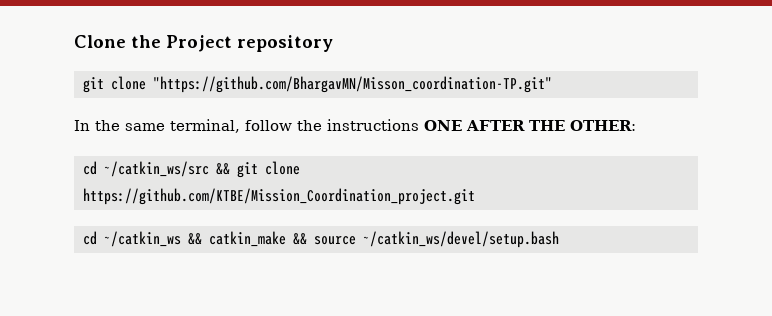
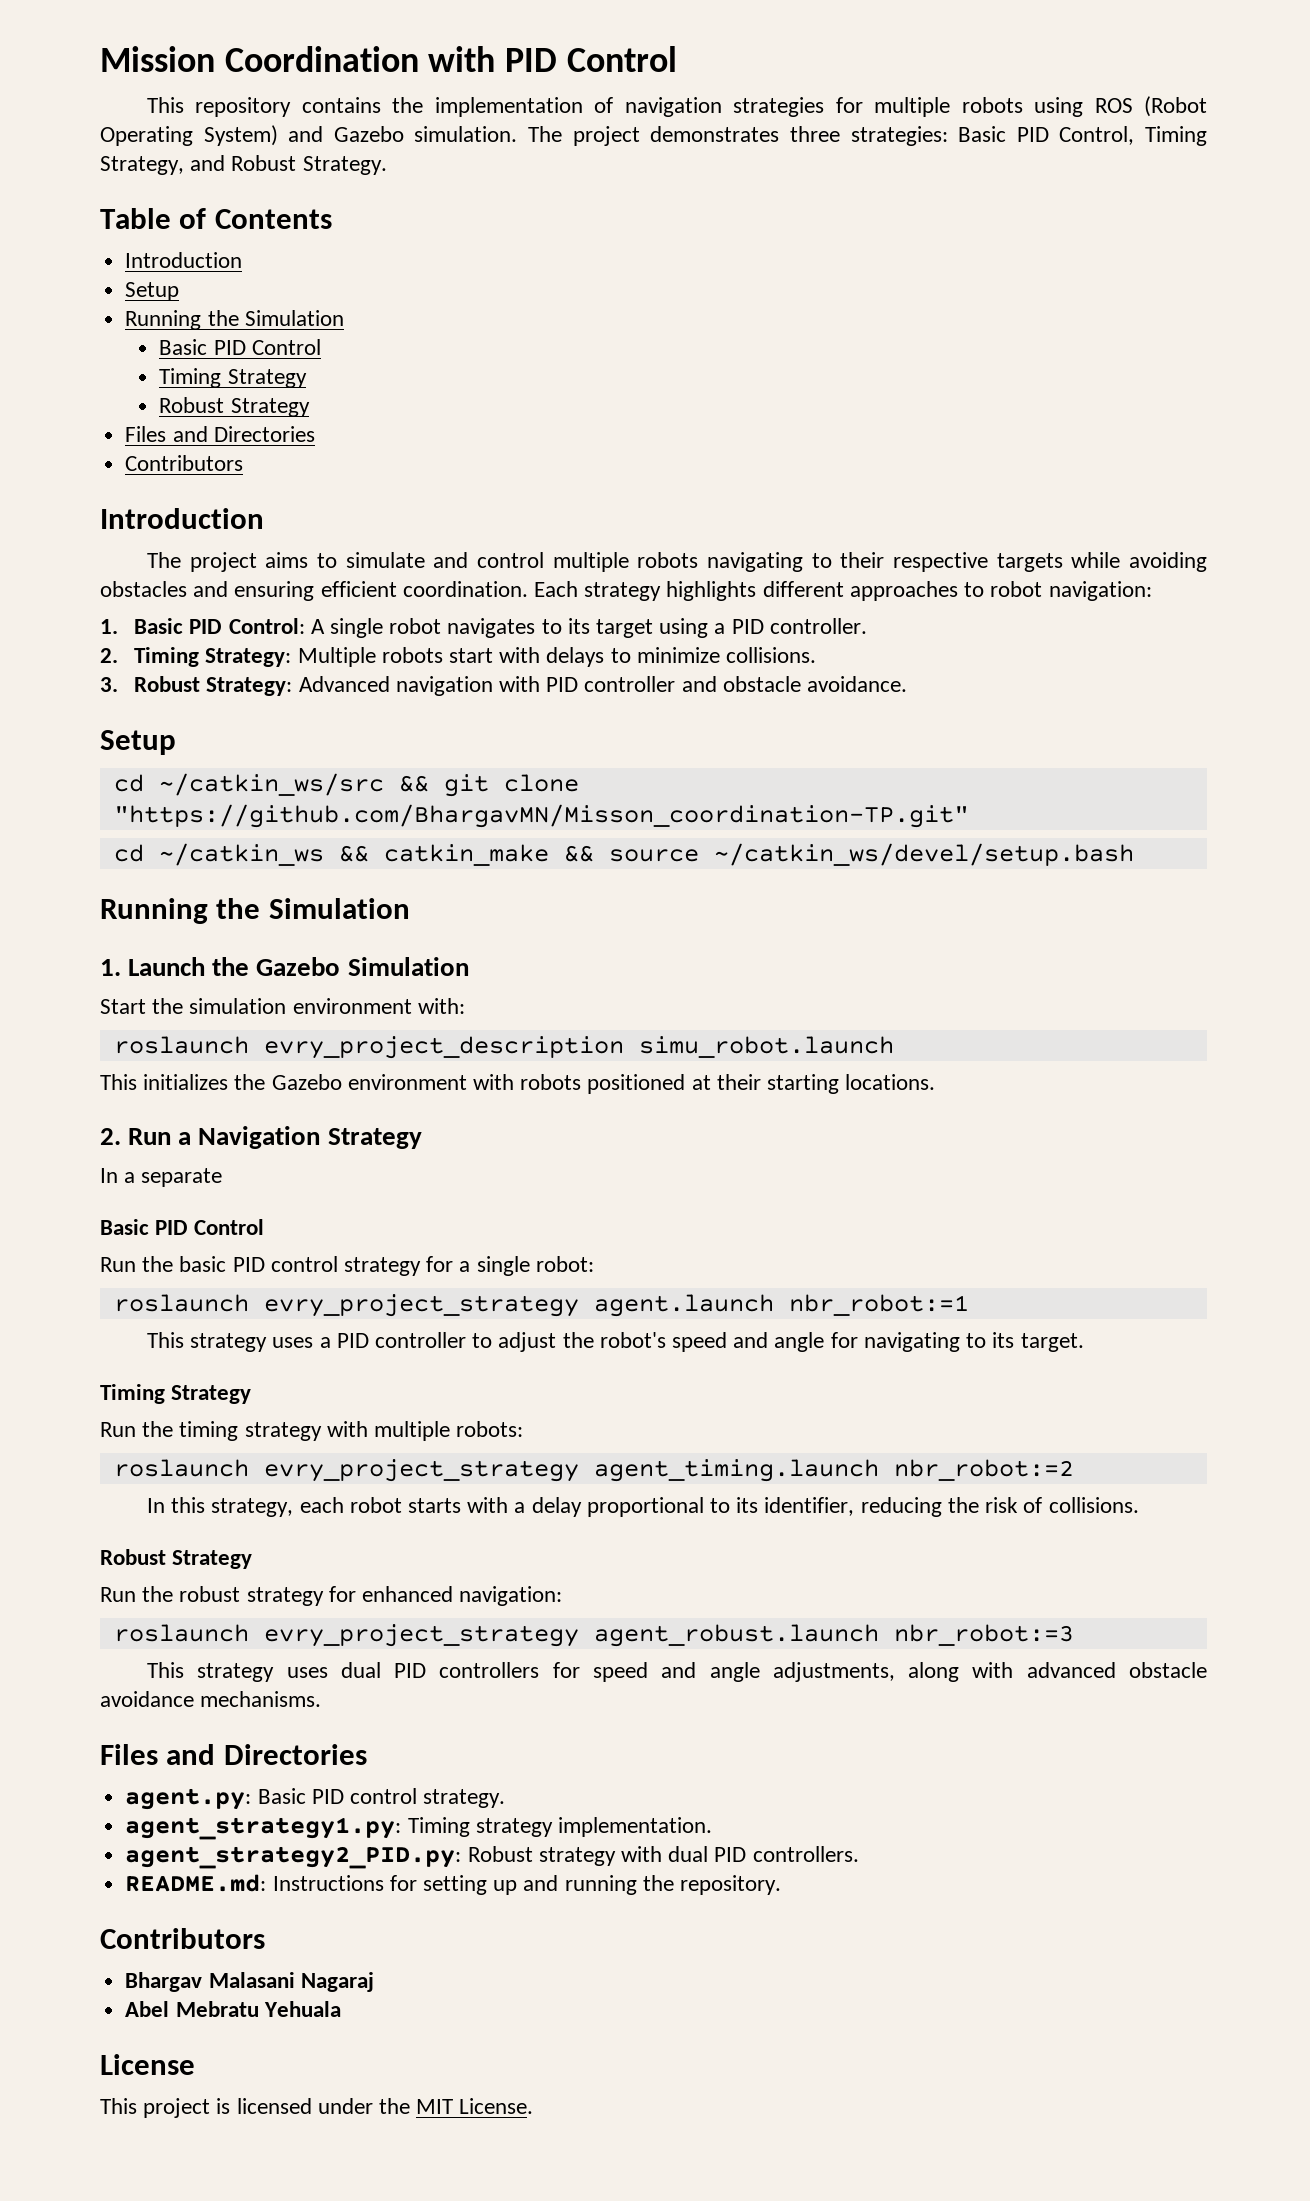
[74,35,333,52] [83,76,552,93] [74,119,636,133] Clone the Project repository // git clone "https://github.com/BhargavMN/Misson_coordination-TP.git" // In the same terminal, follow the instructions ONE AFTER THE OTHER: -> [100,46,677,72] [146,96,1207,117] [100,125,1208,146] [100,155,387,175] [100,208,332,229] [125,252,243,268] [125,282,180,301] [125,310,344,330] [159,339,321,355] [159,368,307,388] [159,397,310,417] [125,426,315,442] [125,455,244,471] [100,508,264,529] [146,552,1207,572] [100,581,1152,601] [100,618,867,638] [100,647,816,667] [100,676,907,696] [100,730,176,755] Mission Coordination with PID Control // This repository contains the implementation of navigation strategies for multiple robots using ROS (Robot Operating System) and Gazebo simulation. The project demonstrates three strategies: Basic PID Control, Timing Strategy, and Robust Strategy. // Table of Contents // Introduction // Setup // Running the Simulation // Basic PID Control // Timing Strategy // Robust Strategy // Files and Directories // Contributors // Introduction // The project aims to simulate and control multiple robots navigating to their respective targets while avoiding obstacles and ensuring efficient coordination. Each strategy highlights different approaches to robot navigation: // 1. Basic PID Control: A single robot navigates to its target using a PID controller. // 2. Timing Strategy: Multiple robots start with delays to minimize collisions. // 3. Robust Strategy: Advanced navigation with PID controller and obstacle avoidance. // Setup
[83,188,475,205] https://github.com/KTBE/Mission_Coordination_project.git -> [113,804,969,828] "https://github.com/BhargavMN/Misson_coordination-TP.git"
(559, 239) none -> [100,898,410,924] [100,957,469,976] [100,998,465,1014] [113,1036,894,1059] [100,1074,936,1094] [100,1126,422,1149] [100,1168,223,1187] [100,1219,265,1235] [100,1256,594,1276] [113,1294,969,1317] [146,1332,1084,1352] [100,1384,252,1404] [100,1421,524,1441] [113,1459,1074,1482] [146,1497,1139,1517] [100,1549,253,1569] [100,1586,563,1606] [113,1624,1074,1647] [146,1662,1207,1682] [100,1691,322,1707] [100,1744,367,1765] [125,1788,506,1810] [125,1817,712,1840] [125,1846,859,1869] [125,1874,781,1895] [100,1928,265,1949] [125,1972,374,1992] [125,2001,341,2017] [100,2054,195,2075] [100,2098,534,2118] // Running the Simulation // 1. Launch the Gazebo Simulation // Start the simulation environment with: // roslaunch evry_project_description simu_robot.launch // This initializes the Gazebo environment with robots positioned at their starting locations. // 2. Run a Navigation Strategy // In a separate // Basic PID Control // Run the basic PID control strategy for a single robot: // roslaunch evry_project_strategy agent.launch nbr_robot:=1 // This strategy uses a PID controller to adjust the robot's speed and angle for navigating to its target. // Timing Strategy // Run the timing strategy with multiple robots: // roslaunch evry_project_strategy agent_timing.launch nbr_robot:=2 // In this strategy, each robot starts with a delay proportional to its identifier, reducing the risk of collisions. // Robust Strategy // Run the robust strategy for enhanced navigation: // roslaunch evry_project_strategy agent_robust.launch nbr_robot:=3 // This strategy uses dual PID controllers for speed and angle adjustments, along with advanced obstacle avoidance mechanisms. // Files and Directories // agent.py: Basic PID control strategy. // agent_strategy1.py: Timing strategy implementation. // agent_strategy2_PID.py: Robust strategy with dual PID controllers. // README.md: Instructions for setting up and running the repository. // Contributors // Bhargav Malasani Nagaraj // Abel Mebratu Yehuala // License // This project is licensed under the MIT License.

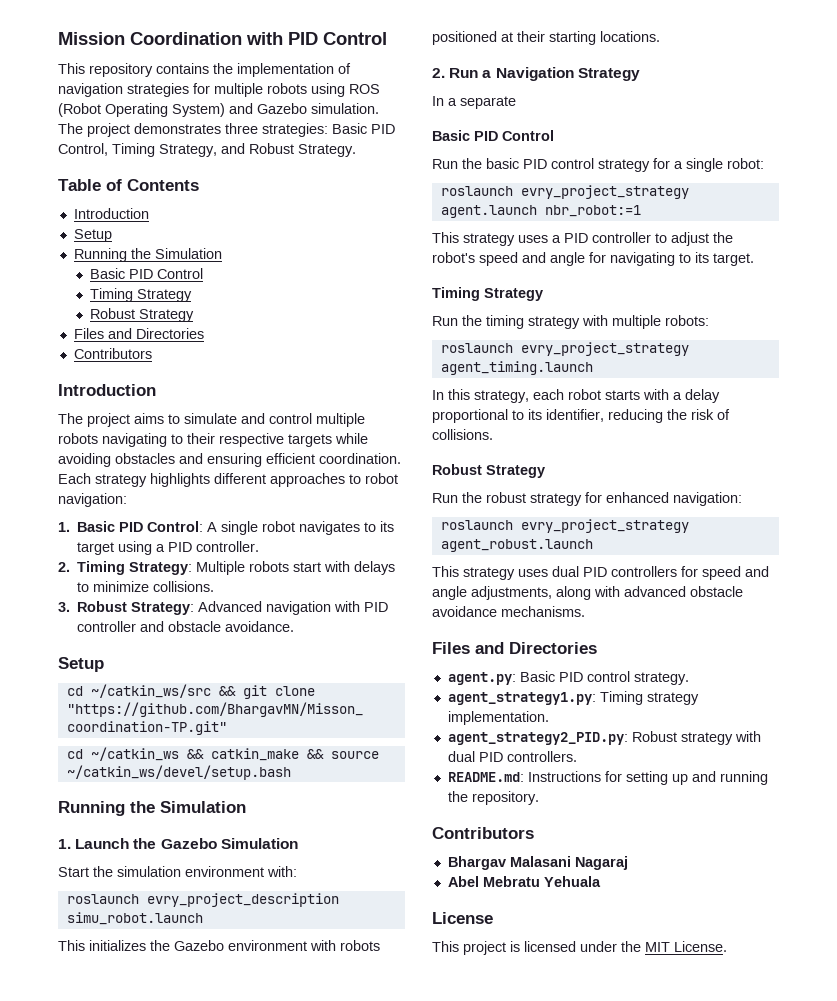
[893,1459,1074,1481] nbr_robot:=2 -> (593, 368) none
[893,1624,1074,1646] nbr_robot:=3 -> (593, 545) none

